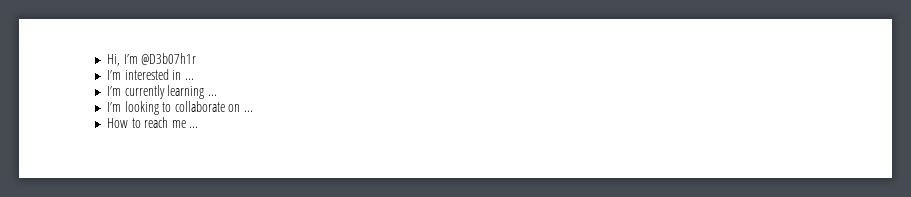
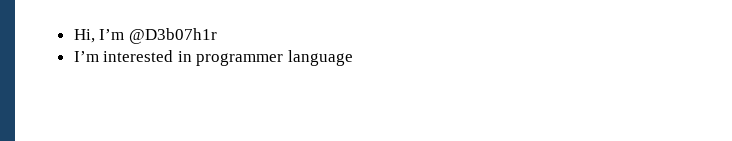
[184,78,194,80] [106,85,217,99] [106,101,254,115] [106,117,199,128] ... // I’m currently learning ... // I’m looking to collaborate on ... // How to reach me ... -> [196,50,354,66] programmer language

